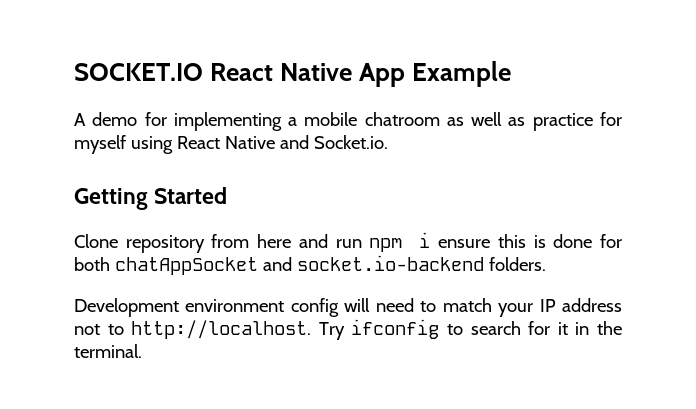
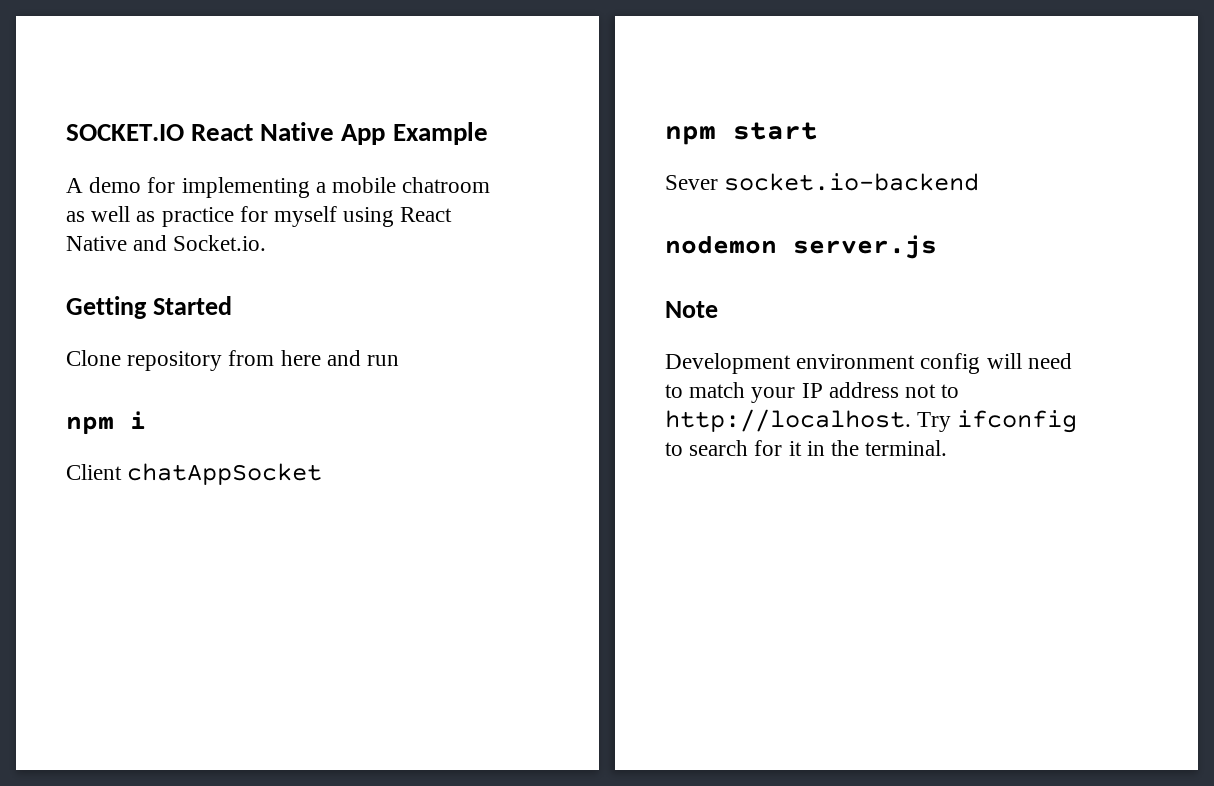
(362, 243) none -> (400, 360) //
[438,234,622,248] [74,255,546,275] ensure this is done for both chatAppSocket and socket.io-backend folders. -> [66,463,323,485] [665,122,818,145] [665,173,980,191] [665,235,937,259] [665,301,718,318] // Client chatAppSocket // npm start // Sever socket.io-backend // nodemon server.js // Note

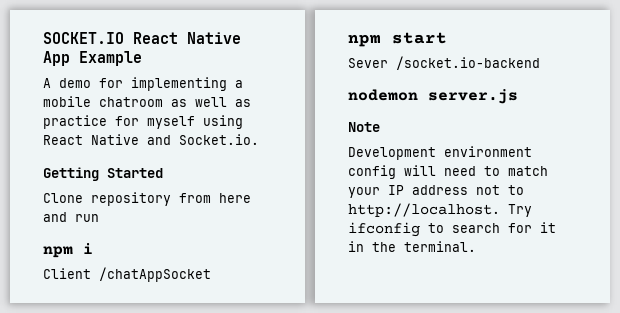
[127,463,323,485] chatAppSocket -> [99,267,211,282] /chatAppSocket
[724,173,980,191] socket.io-backend -> [396,56,540,70] /socket.io-backend

